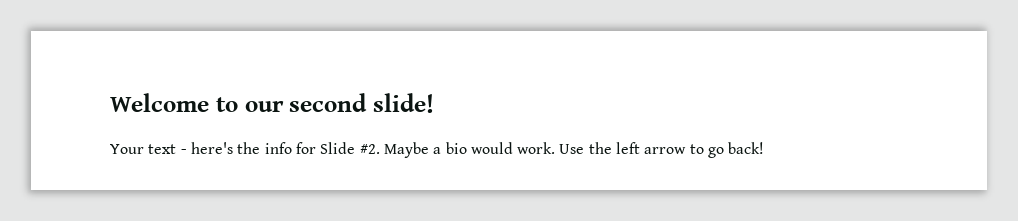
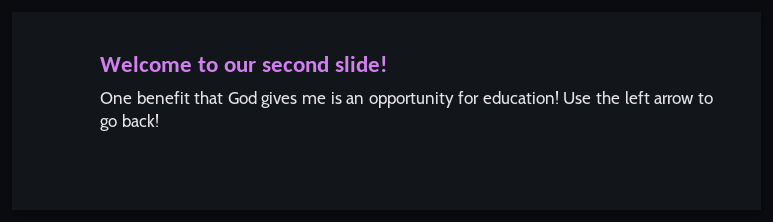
[110,142,556,158] Your text - here's the info for Slide #2. Maybe a bio would work. -> [100,91,559,108] One benefit that God gives me is an opportunity for education!

